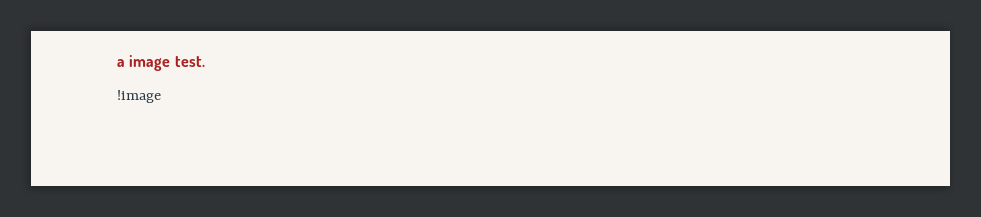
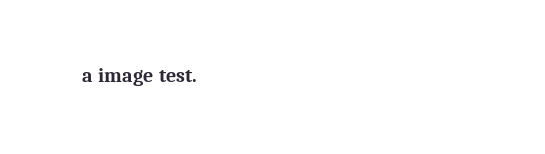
[117,90,161,103] // !image -> (197, 76) none

